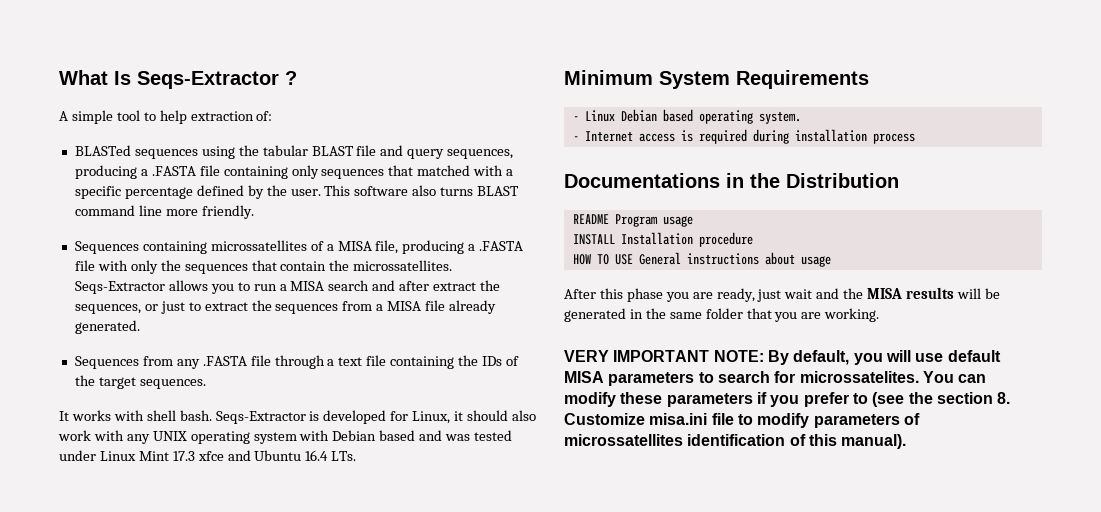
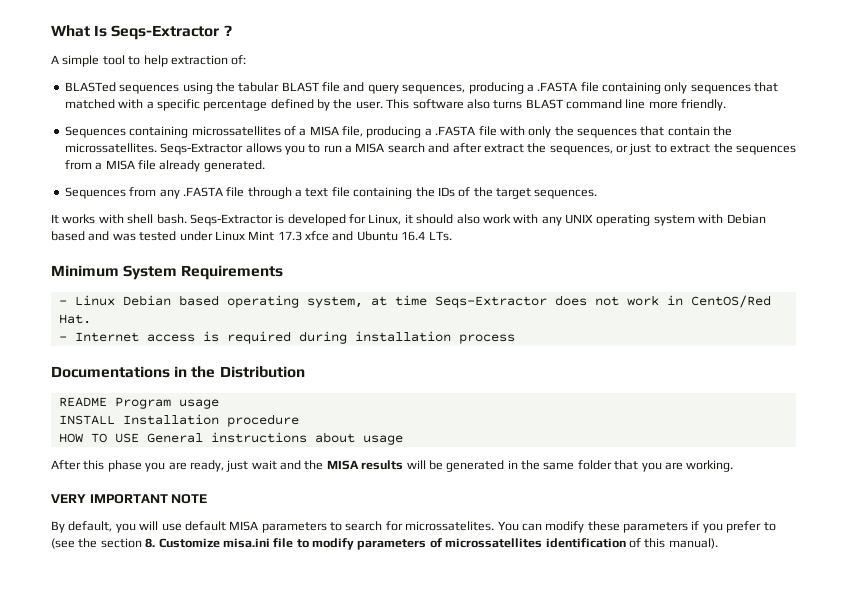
[758,111,801,124] system. -> [306,295,771,308] [58,314,91,324] system, at time Seqs-Extractor does not work in CentOS/Red Hat.
[713,350,764,362] NOTE: -> [171,494,208,504] NOTE //

